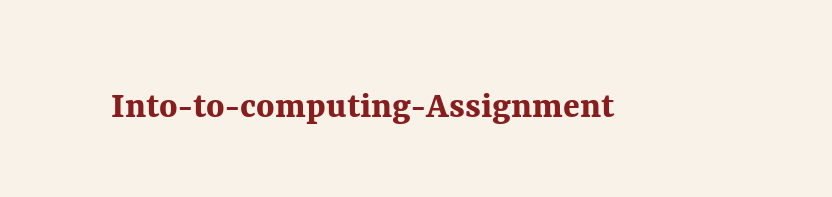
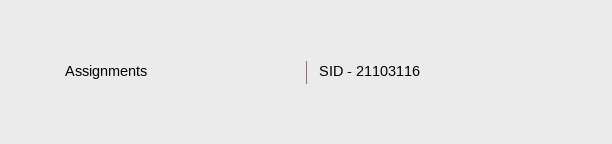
[111,93,615,124] Into-to-computing-Assignment -> [65,65,147,79] [319,66,420,76] Assignments // SID - 21103116

